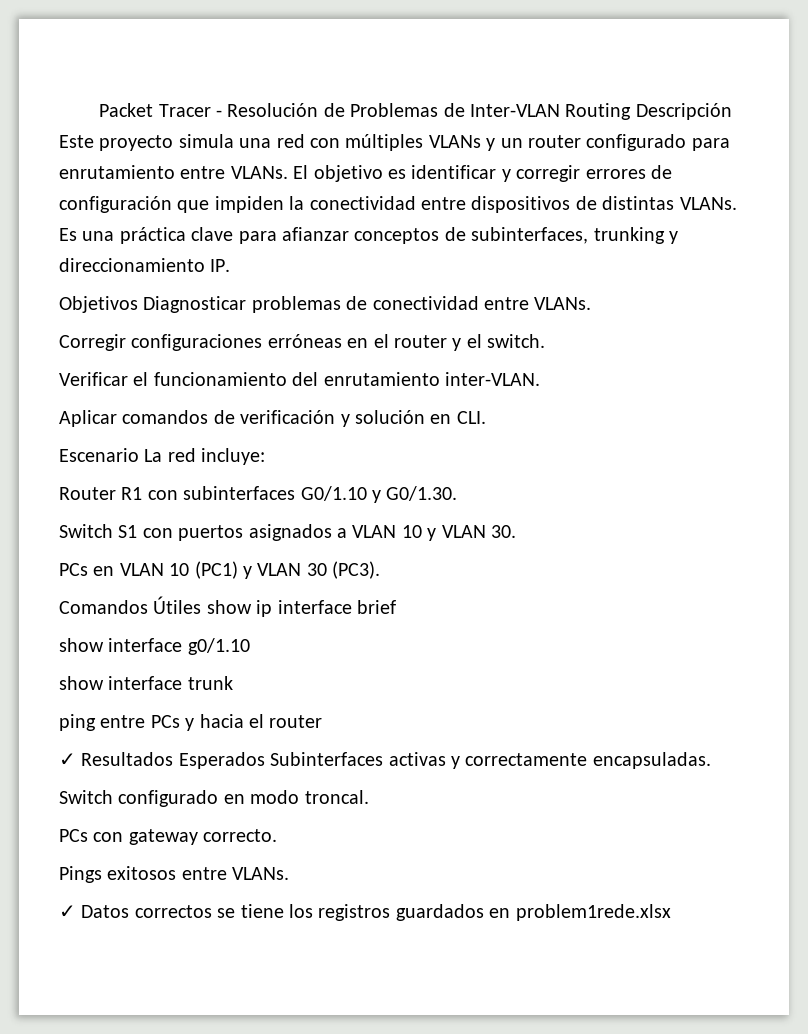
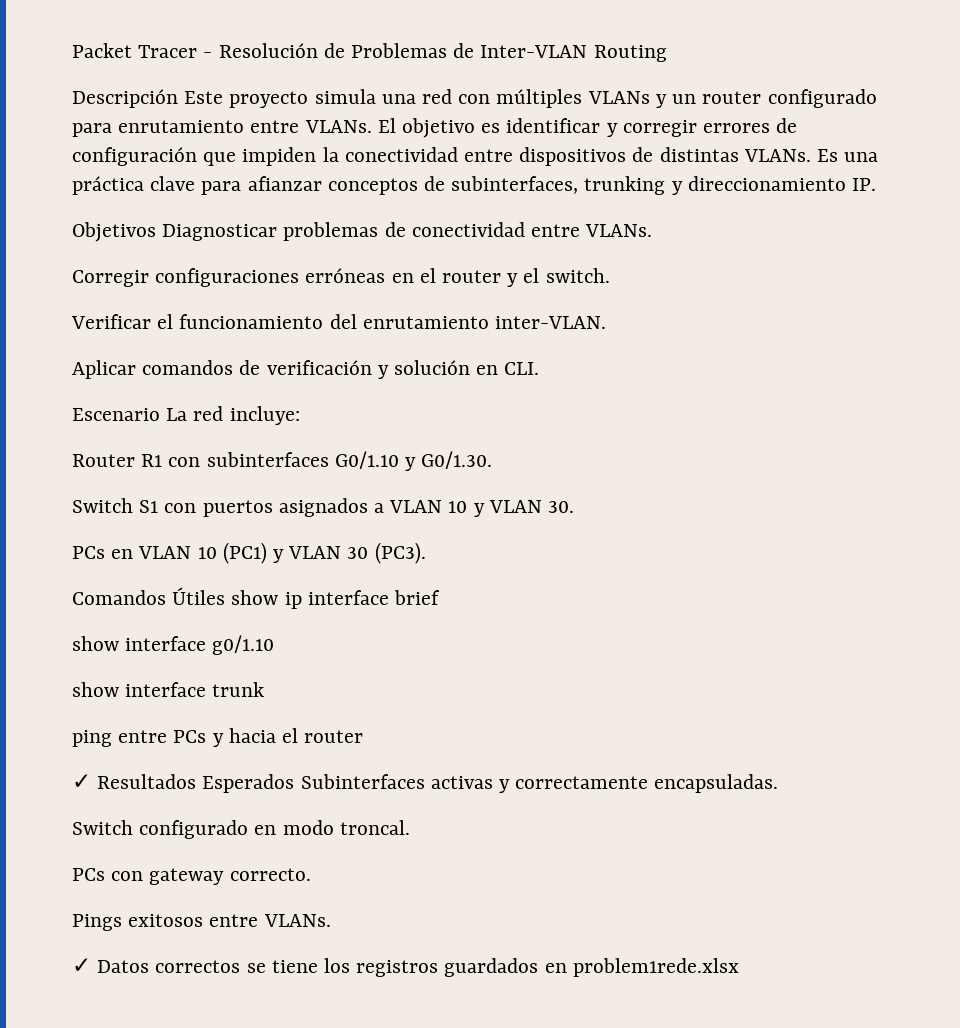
(632, 111) none -> (667, 53) //

